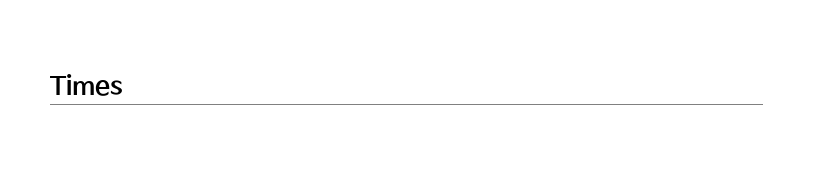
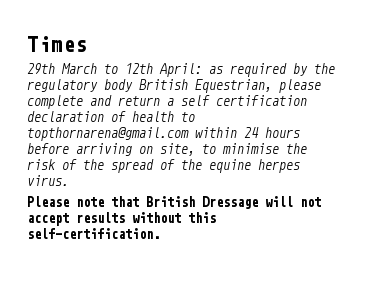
(122, 85) none -> [27,63,335,77] [27,79,321,93] [27,95,307,109] [27,111,195,122] [27,127,300,141] [27,143,307,156] [27,159,300,173] [27,175,69,186] [27,196,321,209] [27,212,216,226] [27,228,160,239] // 29th March to 12th April: as required by the regulatory body British Equestrian, please complete and return a self certification declaration of health to topthornarena@gmail.com within 24 hours before arriving on site, to minimise the risk of the spread of the equine herpes virus. // Please note that British Dressage will not accept results without this self-certification.

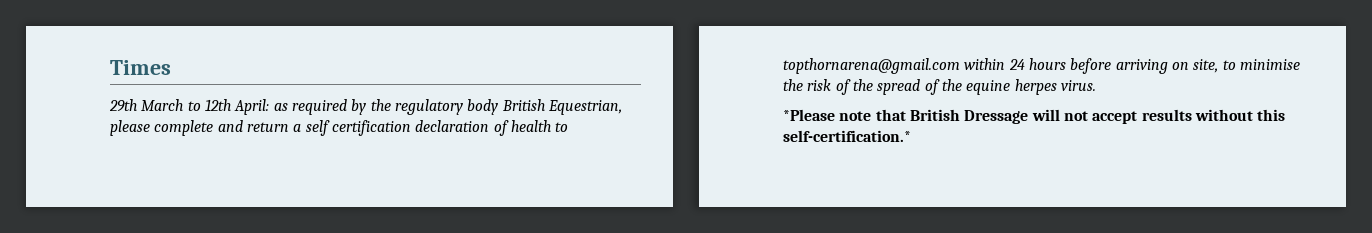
[27,196,69,207] Please -> [783,109,835,121] *Please
[27,228,160,239] self-certification. -> [783,130,911,142] self-certification.*

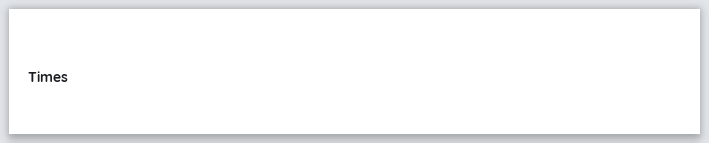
[109,99,622,115] [110,120,569,136] [783,58,1300,74] [783,79,1096,95] [783,109,1286,124] [783,130,911,142] // 29th March to 12th April: as required by the regulatory body British Equestrian, please complete and return a self certification declaration of health to topthornarena@gmail.com within 24 hours before arriving on site, to minimise the risk of the spread of the equine herpes virus. // *Please note that British Dressage will not accept results without this self-certification.* -> (68, 76) none

